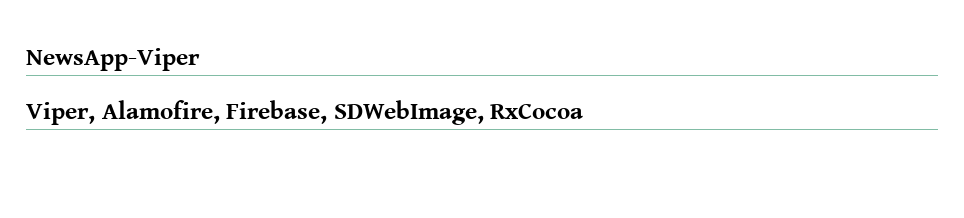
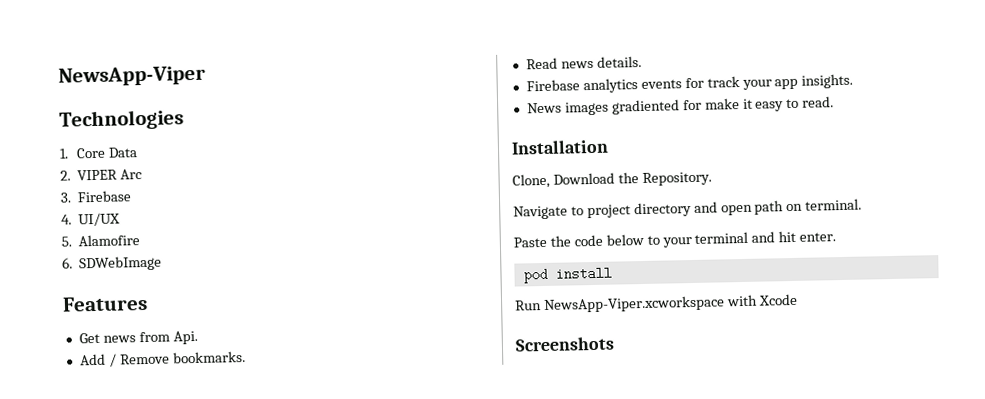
[26,100,584,125] Viper, Alamofire, Firebase, SDWebImage, RxCocoa -> [59,109,184,131] [59,147,138,159] [60,169,143,181] [60,190,132,203] [61,212,121,227] [61,234,141,247] [62,255,163,272] [62,295,148,312] [78,330,198,345] [79,350,246,367] [525,55,642,70] [525,73,854,94] [526,96,835,116] [511,139,609,155] [512,171,712,189] [513,198,863,220] [513,230,837,248] [522,266,612,284] [515,293,798,314] [515,336,615,352] Technologies // 1. Core Data // 2. VIPER Arc // 3. Firebase // 4. UI/UX // 5. Alamofire // 6. SDWebImage // Features // Get news from Api. // Add / Remove bookmarks. // Read news details. // Firebase analytics events for track your app insights. // News images gradiented for make it easy to read. // Installation // Clone, Download the Repository. // Navigate to project directory and open path on terminal. // Paste the code below to your terminal and hit enter. // pod install // Run NewsApp-Viper.xcworkspace with Xcode // Screenshots

